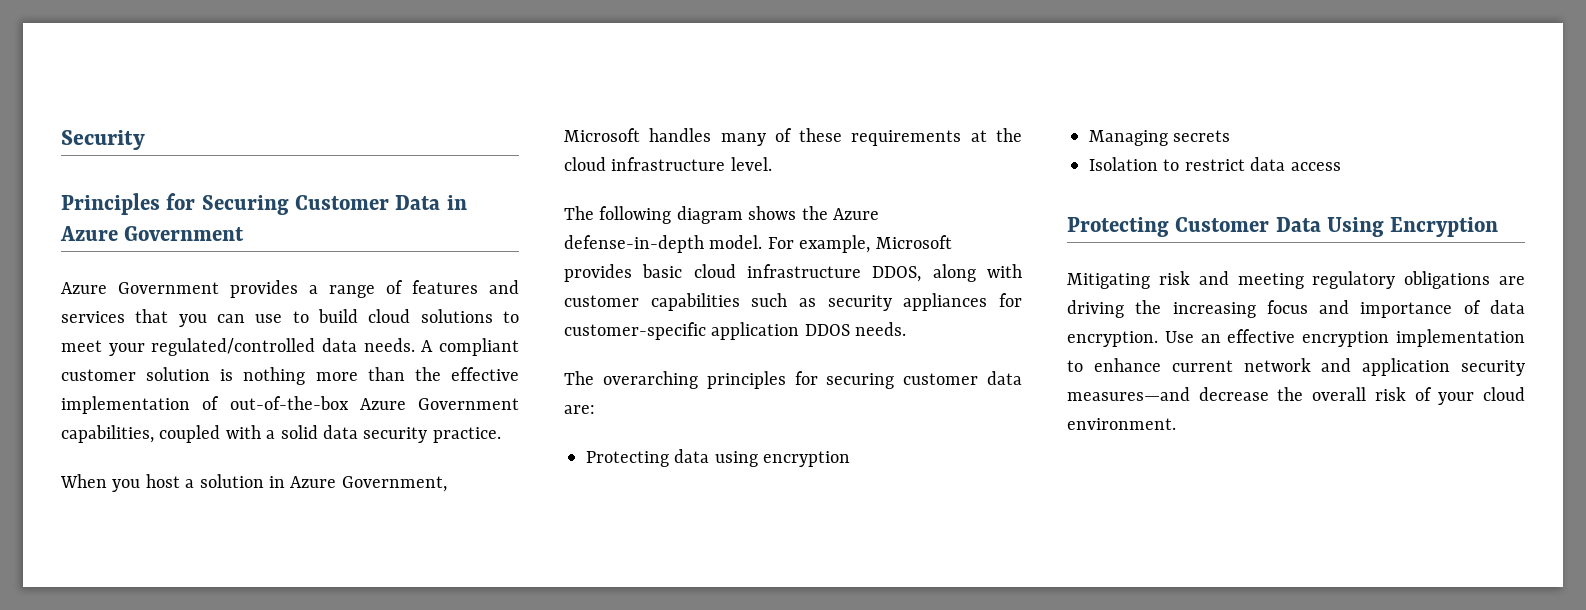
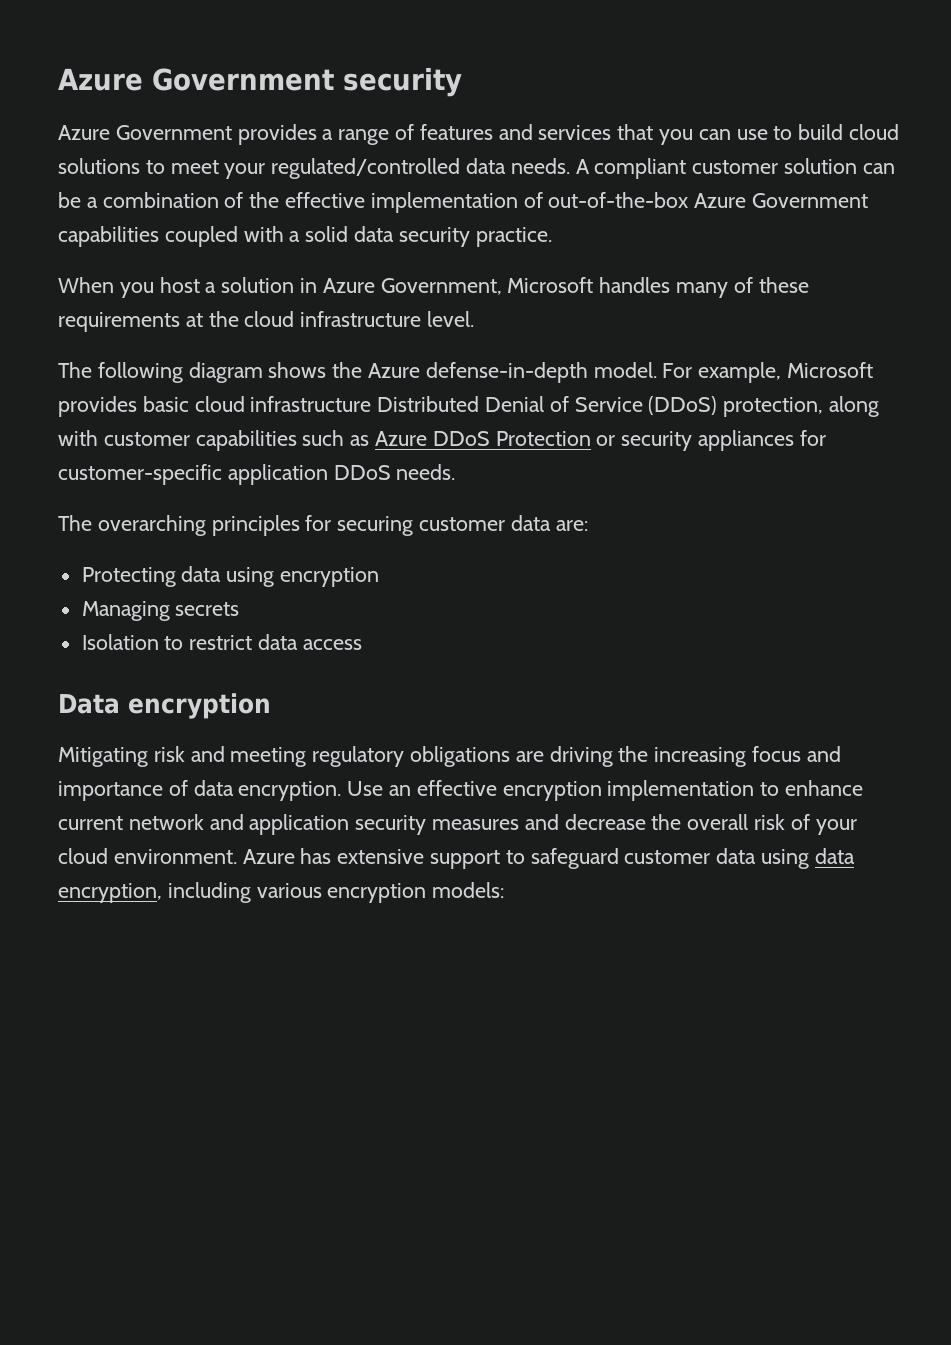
[61,130,145,150] [61,193,467,215] [60,226,245,241] Security // Principles for Securing Customer Data in Azure Government -> [58,67,462,97] Azure Government security
[220,367,405,385] is nothing more than -> [862,163,895,174] [58,192,244,208] can be a combination of
[61,425,154,443] capabilities, -> [58,226,159,247] capabilities
[872,266,922,282] DDOS, -> [377,396,824,417] Distributed Denial of Service (DDoS) protection,
(816, 302) none -> [375,431,616,446] Azure DDoS Protection or
[804,324,850,336] DDOS -> [333,465,391,480] DDoS
[1067,217,1499,237] Protecting Customer Data Using Encryption -> [58,693,271,719] Data encryption
[1067,387,1190,401] measures—and -> [432,814,559,830] measures and
(1176, 424) none -> [242,848,855,869] [58,882,505,903] Azure has extensive support to safeguard customer data using data encryption, including various encryption models:

